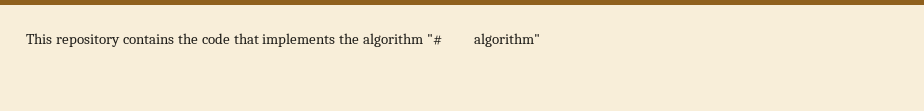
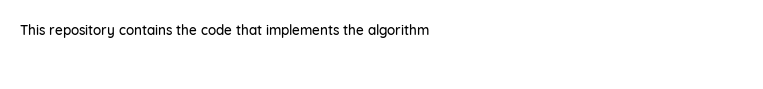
[427,33,540,47] "# algorithm" -> (429, 31) none

